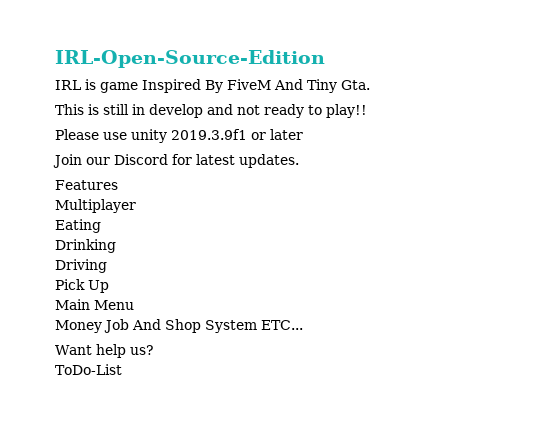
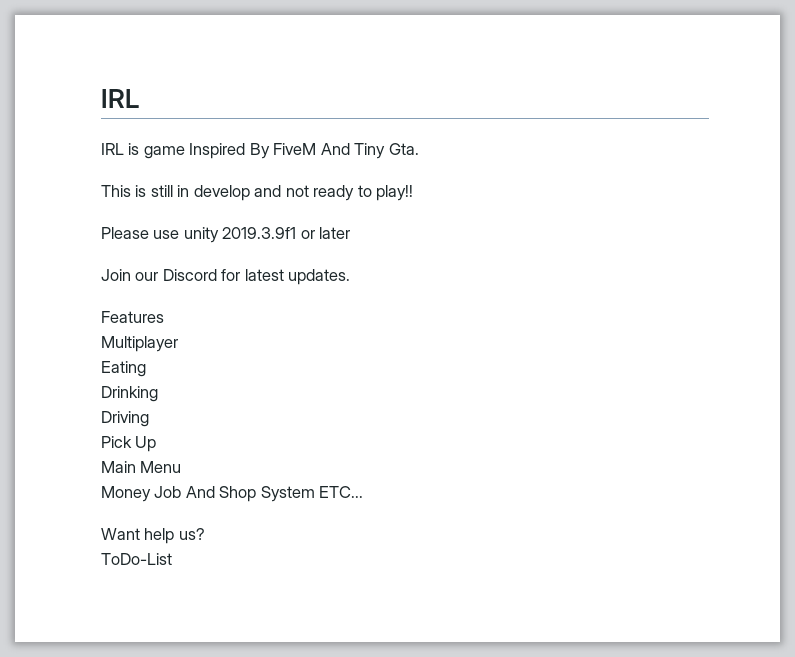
[55,50,325,68] IRL-Open-Source-Edition -> [101,89,139,108] IRL

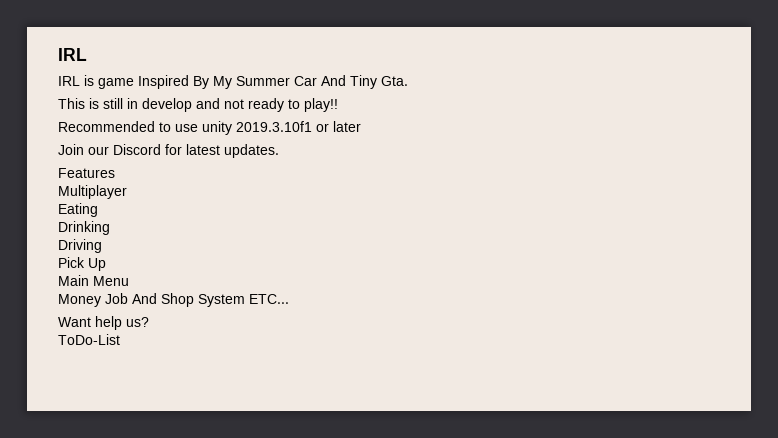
[273,143,317,155] FiveM -> [213,76,317,89] My Summer Car
[101,227,149,239] Please -> [58,121,171,132] Recommended to
[222,227,297,239] 2019.3.9f1 -> [236,121,312,132] 2019.3.10f1

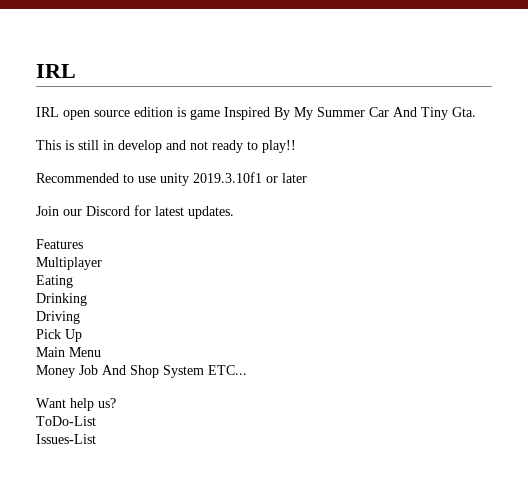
(80, 81) none -> [63,107,173,120] open source edition
(120, 339) none -> [36,434,96,444] // Issues-List

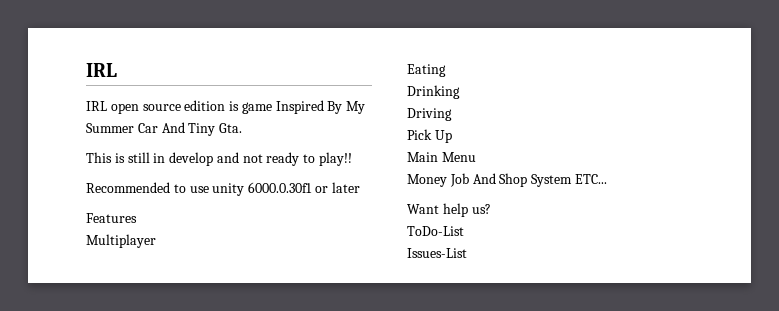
[193,172,262,183] 2019.3.10f1 -> [248,182,313,193] 6000.0.30f1
[36,205,234,219] // Join our Discord for latest updates. -> (360, 187) none

